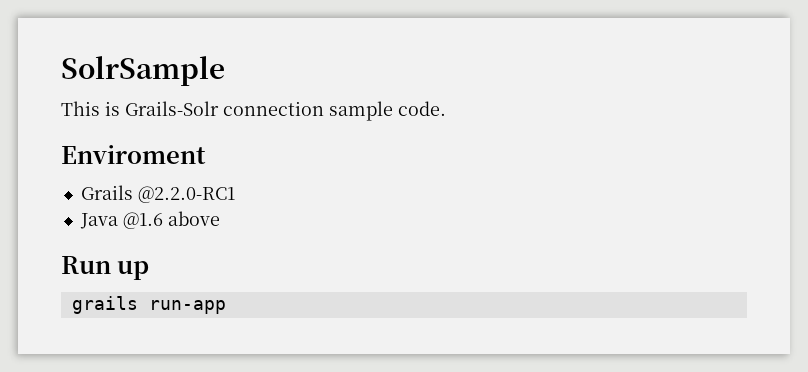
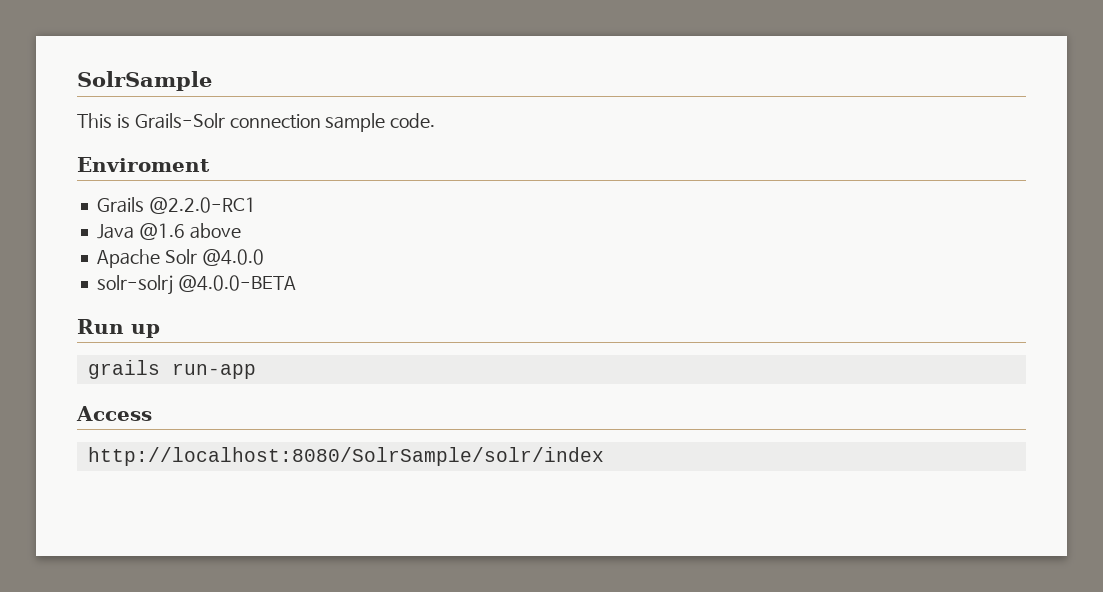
(220, 218) none -> [96,249,264,268] [96,275,296,295] // Apache Solr @4.0.0 // solr-solrj @4.0.0-BETA
(226, 307) none -> [76,406,152,421] [87,447,604,466] // Access // http://localhost:8080/SolrSample/solr/index

